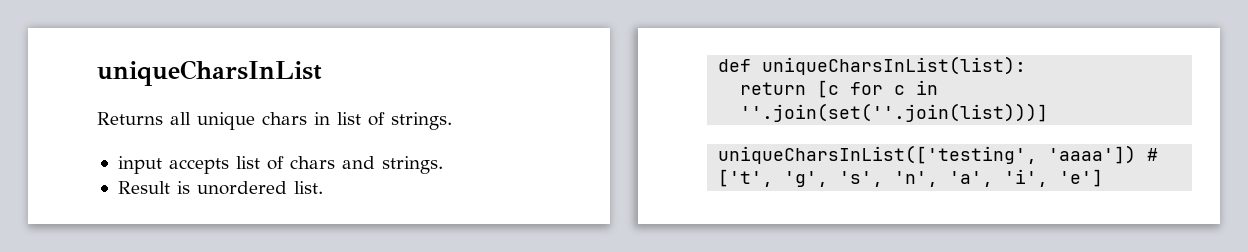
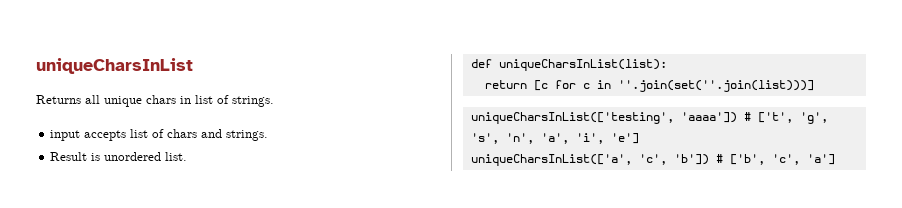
(1104, 178) none -> [470,154,835,166] // uniqueCharsInList(['a', 'c', 'b']) # ['b', 'c', 'a']

